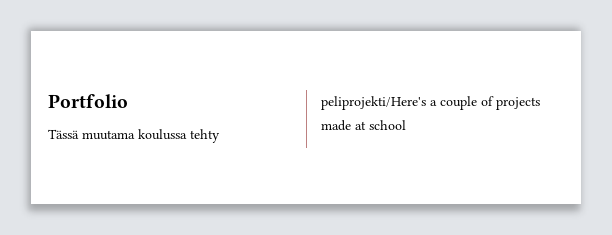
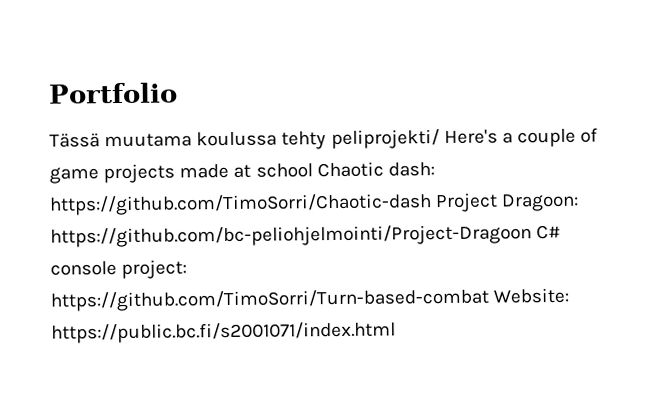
[321,96,426,110] peliprojekti/Here's -> [330,129,498,150] peliprojekti/ Here's
(494, 101) none -> [49,167,99,184] game
(406, 125) none -> [316,161,435,178] [49,192,580,216] [50,224,562,248] [50,259,188,279] [50,287,570,312] [51,321,396,344] Chaotic dash: https://github.com/TimoSorri/Chaotic-dash Project Dragoon: https://github.com/bc-peliohjelmointi/Project-Dragoon C# console project: https://github.com/TimoSorri/Turn-based-combat Website: https://public.bc.fi/s2001071/index.html

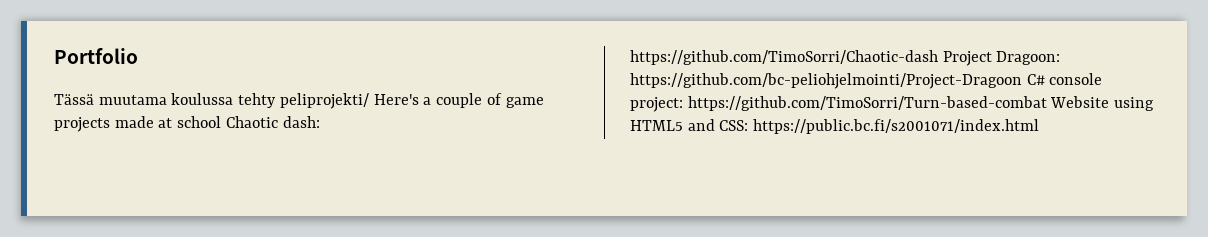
[493,287,570,304] Website: -> [1050,96,1155,111] [630,119,749,131] Website using HTML5 and CSS:

